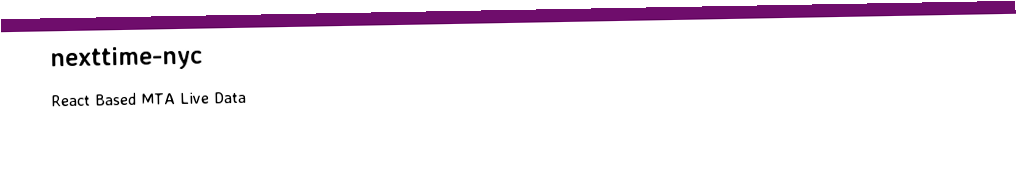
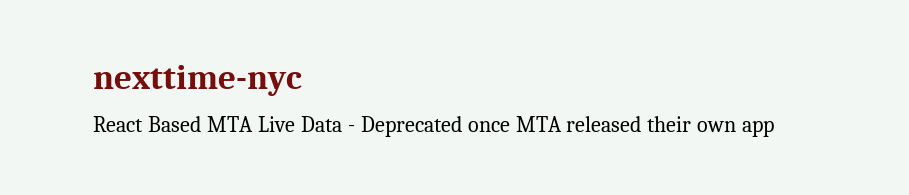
(247, 97) none -> [347,116,775,137] - Deprecated once MTA released their own app

